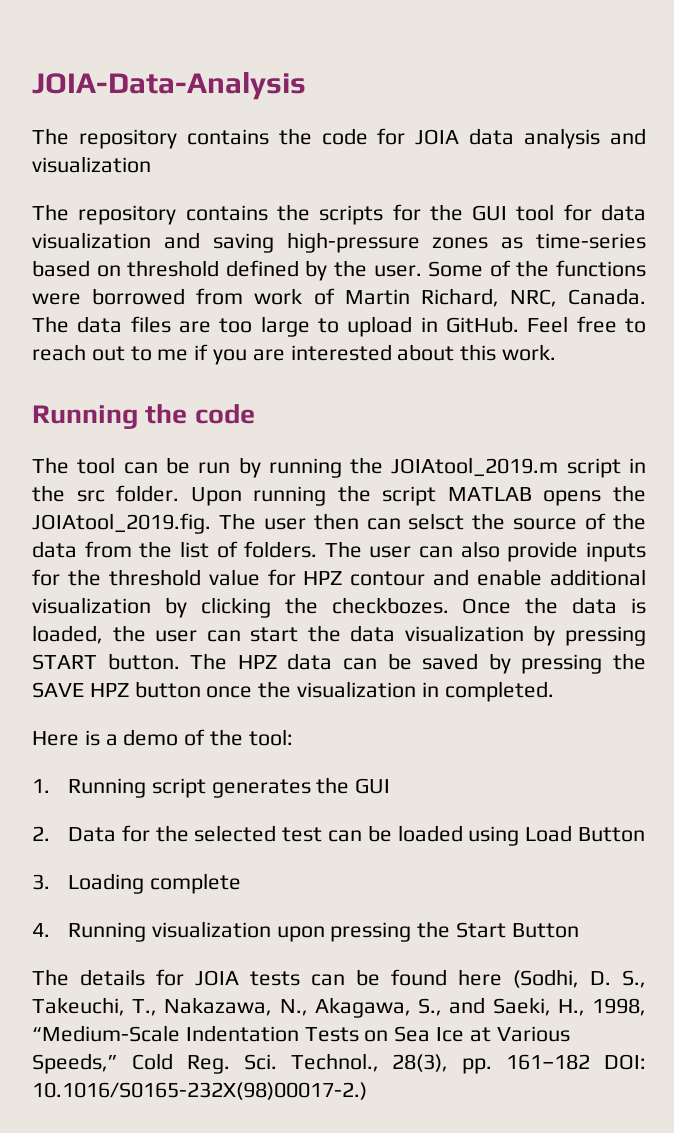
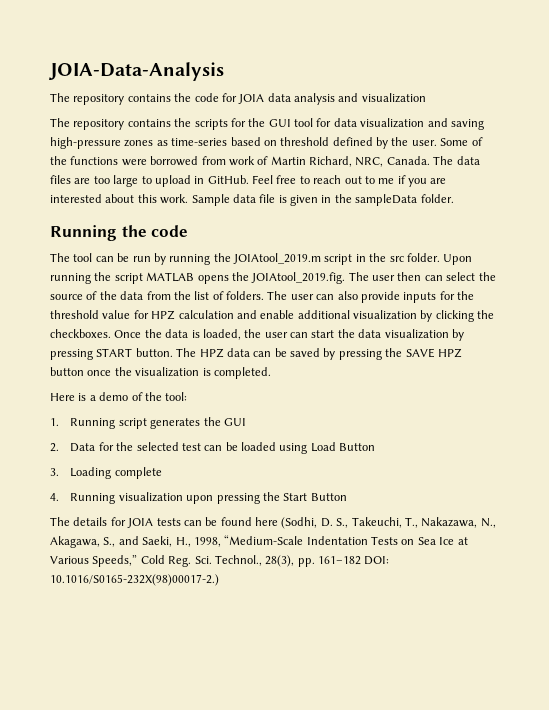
(557, 352) none -> [191,194,454,206] Sample data file is given in the sampleData folder.
[408,513,465,530] selsct -> [446,272,476,281] select
[350,571,426,586] contour -> [178,310,234,319] calculation
[331,597,449,614] checkbozes. -> [50,329,111,338] checkboxes.
[421,682,439,697] in -> [202,368,211,376] is

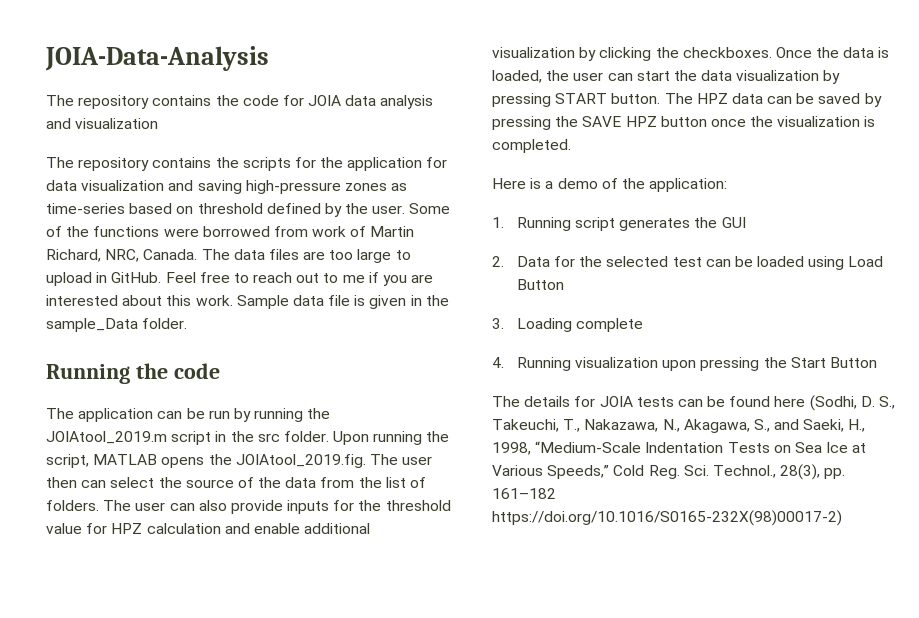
[268,118,313,127] GUI tool -> [347,157,423,171] application
[355,194,418,206] sampleData -> [46,318,138,332] sample_Data
[73,253,93,262] tool -> [78,408,154,422] application
[114,273,143,284] script -> [46,454,89,468] script,
[165,392,188,401] tool: -> [649,178,728,192] application:
[364,556,390,565] [50,574,219,586] DOI: 10.1016/S0165-232X(98)00017-2.) -> [492,510,842,526] https://doi.org/10.1016/S0165-232X(98)00017-2)

